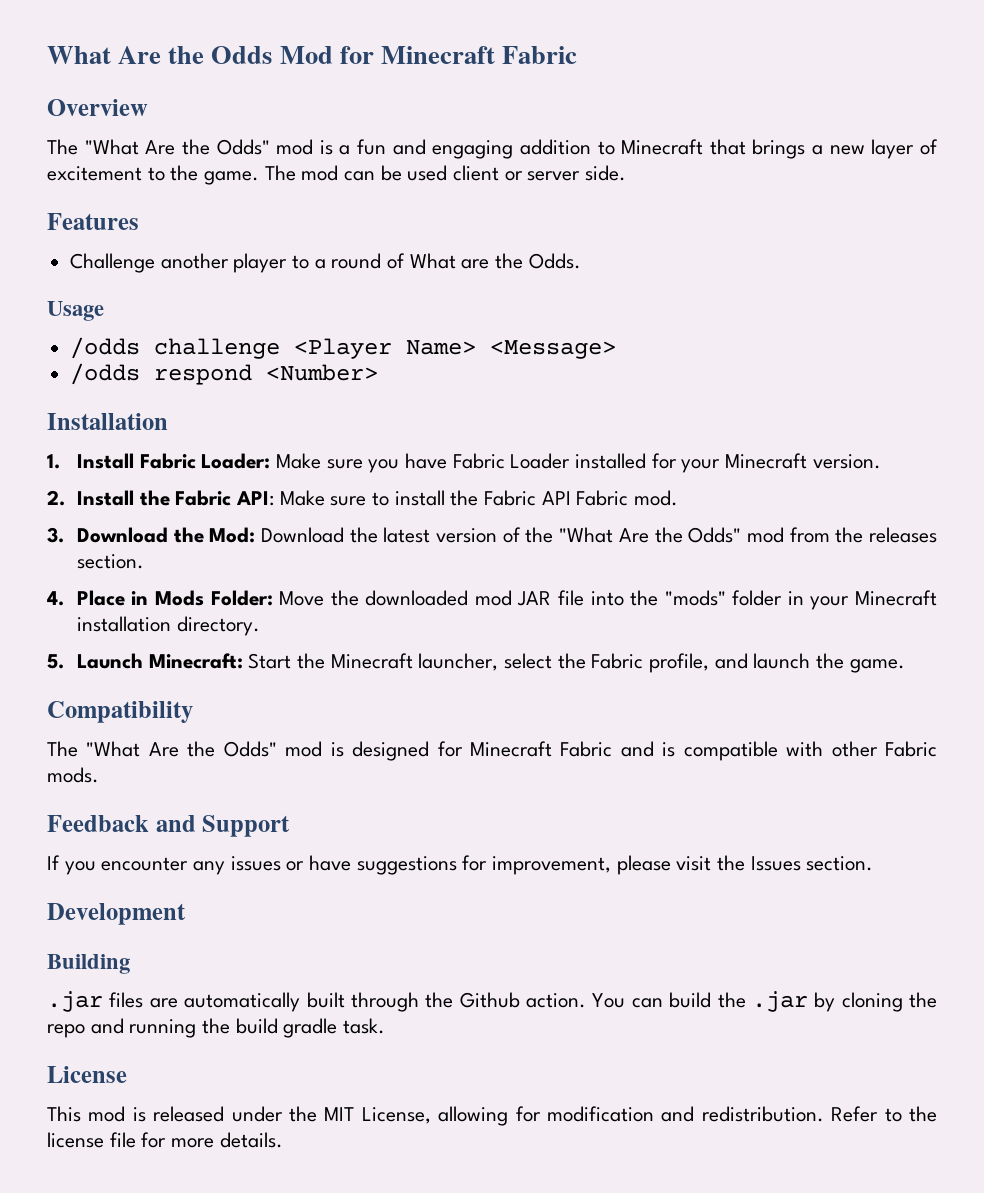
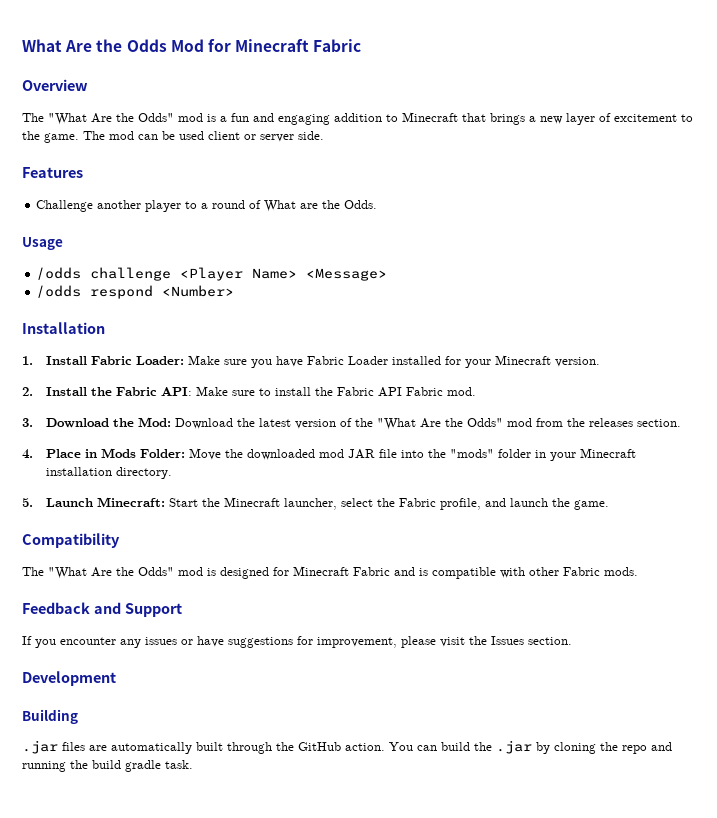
[459,992,520,1008] Github -> [298,742,341,751] GitHub
[47,1066,127,1083] [47,1106,937,1126] [47,1132,283,1148] // License // This mod is released under the MIT License, allowing for modification and redistribution. Refer to the license file for more details. -> (193, 764) none

